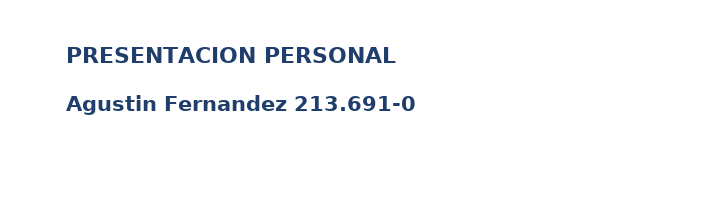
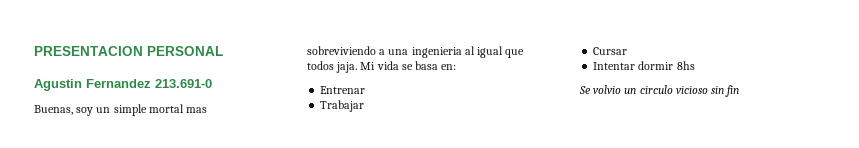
(416, 103) none -> [34,104,208,116] [307,46,525,58] [307,61,457,73] [320,86,366,94] [320,100,365,112] [593,47,628,55] [593,61,695,70] [579,85,740,97] // Buenas, soy un simple mortal mas sobreviviendo a una ingenieria al igual que todos jaja. Mi vida se basa en: // Entrenar // Trabajar // Cursar // Intentar dormir 8hs // Se volvio un circulo vicioso sin fin

